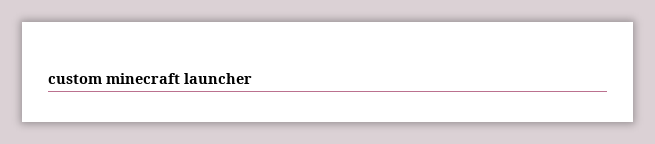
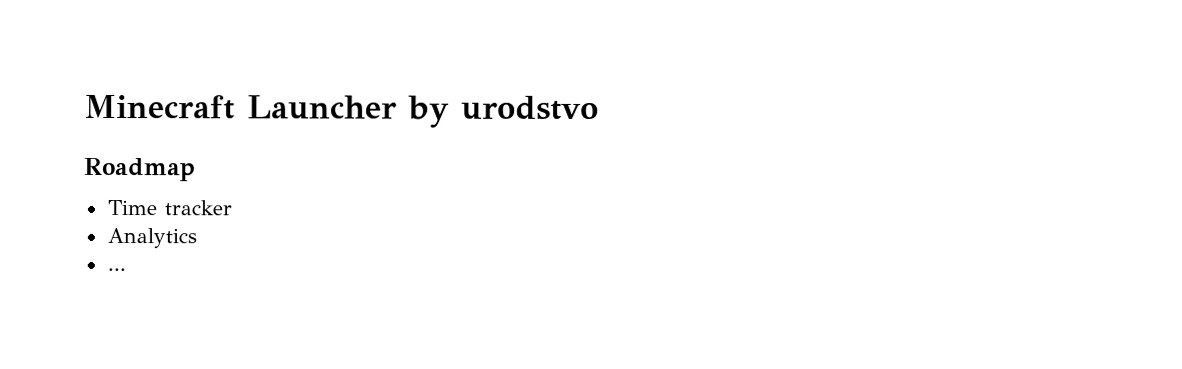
[48,73,252,84] custom minecraft launcher -> [84,94,599,128] [84,157,196,182] [106,199,232,216] [106,227,197,249] [106,267,126,272] Minecraft Launcher by urodstvo // Roadmap // Time tracker // Analytics // ...

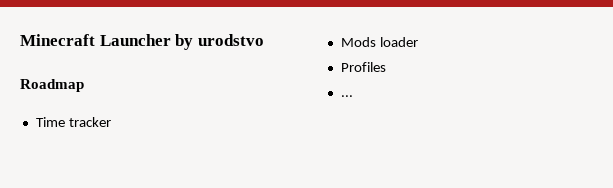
[106,227,197,249] Analytics -> [340,37,418,47] [340,62,386,72] Mods loader // Profiles

